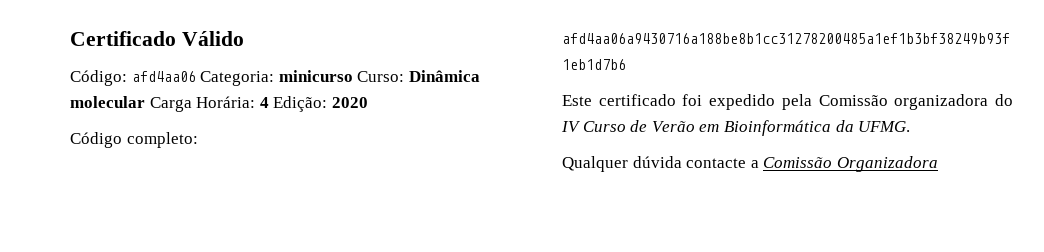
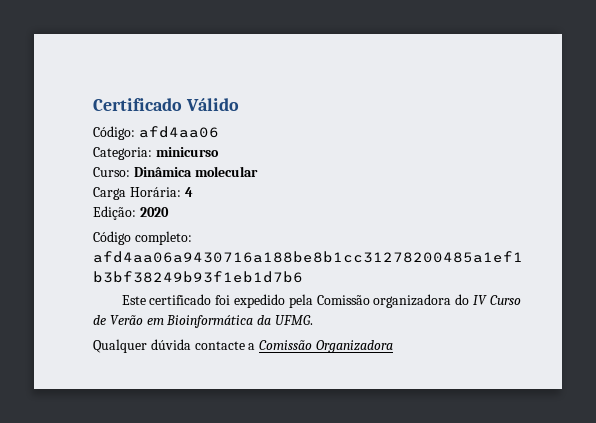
(196, 76) none -> (219, 132) //
(353, 76) none -> (219, 152) //
(145, 102) none -> (258, 171) //
(269, 102) none -> (193, 192) //

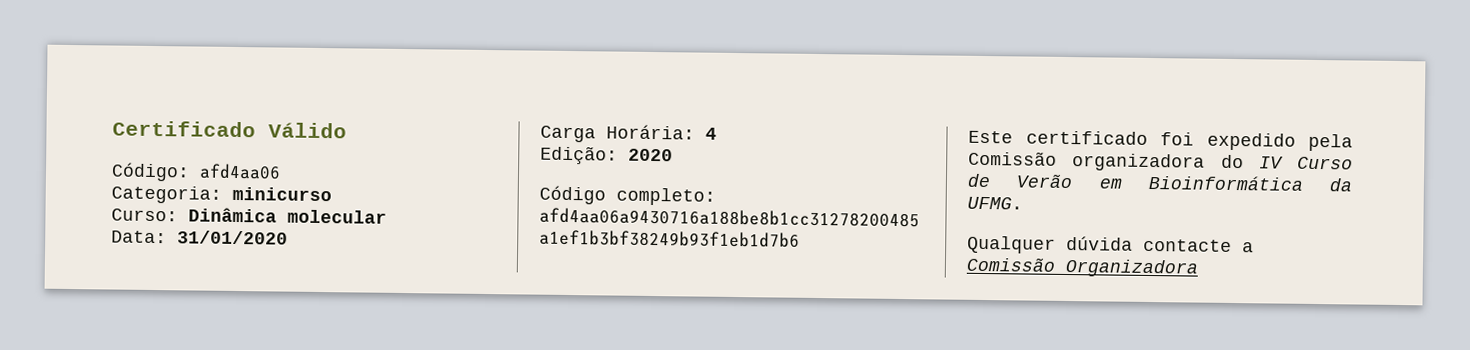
(258, 171) none -> [111,230,288,245] // Data: 31/01/2020

